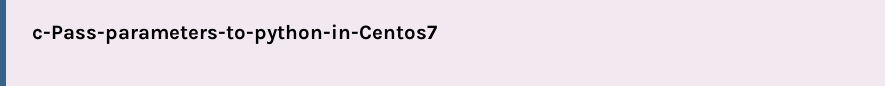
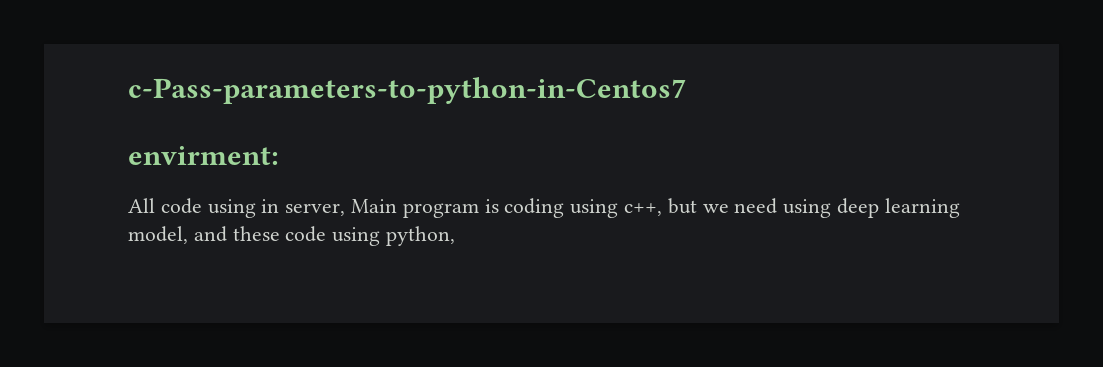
(437, 34) none -> [128,146,279,165] [128,198,960,218] [128,226,456,246] // envirment: // All code using in server, Main program is coding using c++, but we need using deep learning model, and these code using python,

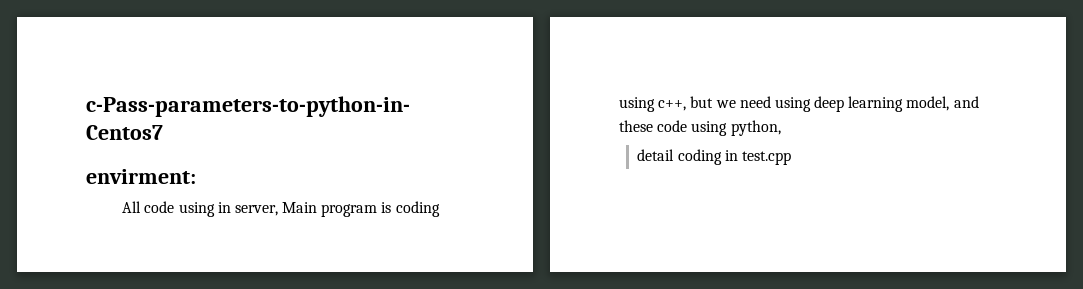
(456, 236) none -> [637,149,791,165] // detail coding in test.cpp

